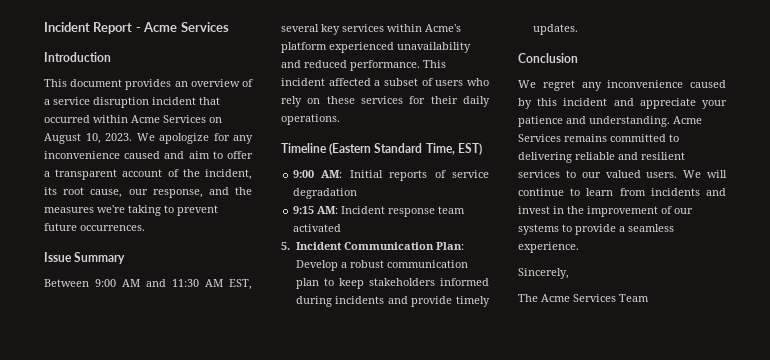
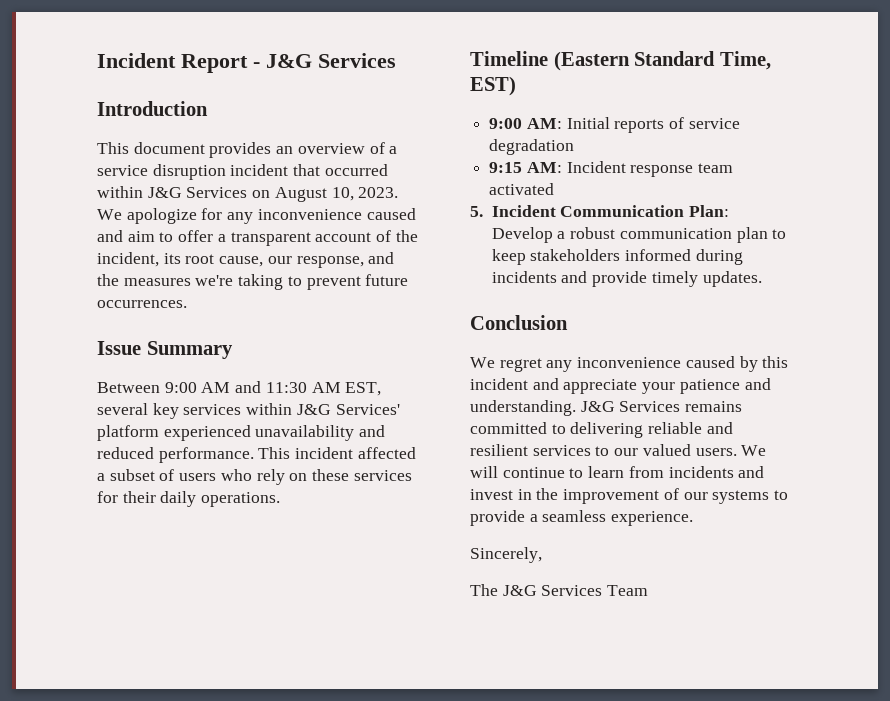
[143,22,178,32] Acme -> [266,54,312,68] J&G
[131,115,160,123] Acme -> [147,187,182,198] J&G
[425,24,461,32] Acme's -> [296,404,400,415] J&G Services'
[673,116,702,124] Acme -> [580,401,615,412] J&G
[541,294,570,302] Acme -> [502,585,537,596] J&G

